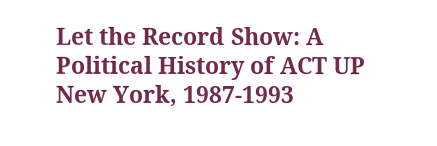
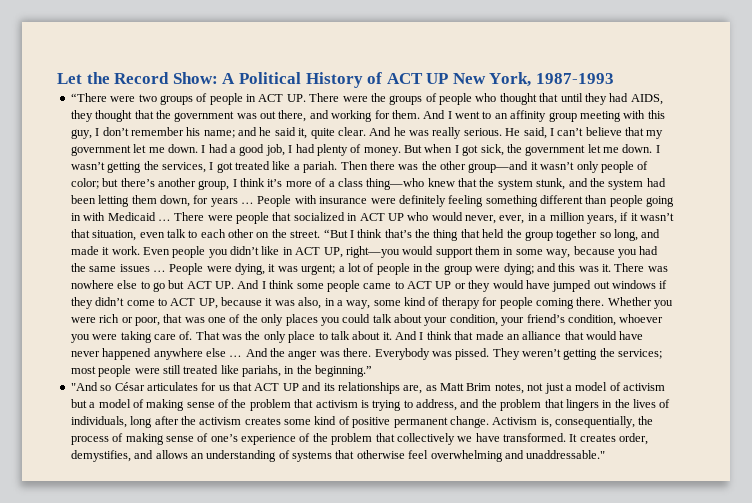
(295, 94) none -> [70,93,663,105] [70,110,665,122] [70,127,664,139] [70,144,660,156] [70,161,649,173] [70,178,666,190] [70,195,675,207] [70,212,674,224] [70,229,661,241] [70,246,659,258] [70,263,668,275] [70,280,668,292] [70,297,673,309] [70,314,664,326] [70,331,644,343] [70,348,663,360] [70,365,373,377] [70,382,665,394] [70,399,671,411] [70,416,654,428] [70,433,649,445] [70,450,606,462] // “There were two groups of people in ACT UP. There were the groups of people who thought that until they had AIDS, they thought that the government was out there, and working for them. And I went to an affinity group meeting with this guy, I don’t remember his name; and he said it, quite clear. And he was really serious. He said, I can’t believe that my government let me down. I had a good job, I had plenty of money. But when I got sick, the government let me down. I wasn’t getting the services, I got treated like a pariah. Then there was the other group—and it wasn’t only people of color; but there’s another group, I think it’s more of a class thing—who knew that the system stunk, and the system had been letting them down, for years … People with insurance were definitely feeling something different than people going in with Medicaid … There were people that socialized in ACT UP who would never, ever, in a million years, if it wasn’t that situation, even talk to each other on the street. “But I think that’s the thing that held the group together so long, and made it work. Even people you didn’t like in ACT UP, right—you would support them in some way, because you had the same issues … People were dying, it was urgent; a lot of people in the group were dying; and this was it. There was nowhere else to go but ACT UP. And I think some people came to ACT UP or they would have jumped out windows if they didn’t come to ACT UP, because it was also, in a way, some kind of therapy for people coming there. Whether you were rich or poor, that was one of the only places you could talk about your condition, your friend’s condition, whoever you were taking care of. That was the only place to talk about it. And I think that made an alliance that would have never happened anywhere else … And the anger was there. Everybody was pissed. They weren’t getting the services; most people were still treated like pariahs, in the beginning.” // "And so César articulates for us that ACT UP and its relationships are, as Matt Brim notes, not just a model of activism but a model of making sense of the problem that activism is trying to address, and the problem that lingers in the lives of individuals, long after the activism creates some kind of positive permanent change. Activism is, consequentially, the process of making sense of one’s experience of the problem that collectively we have transformed. It creates order, demystifies, and allows an understanding of systems that otherwise feel overwhelming and unaddressable."

